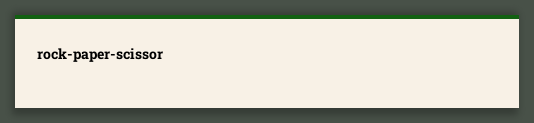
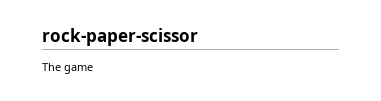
(163, 55) none -> [42,63,93,74] // The game

